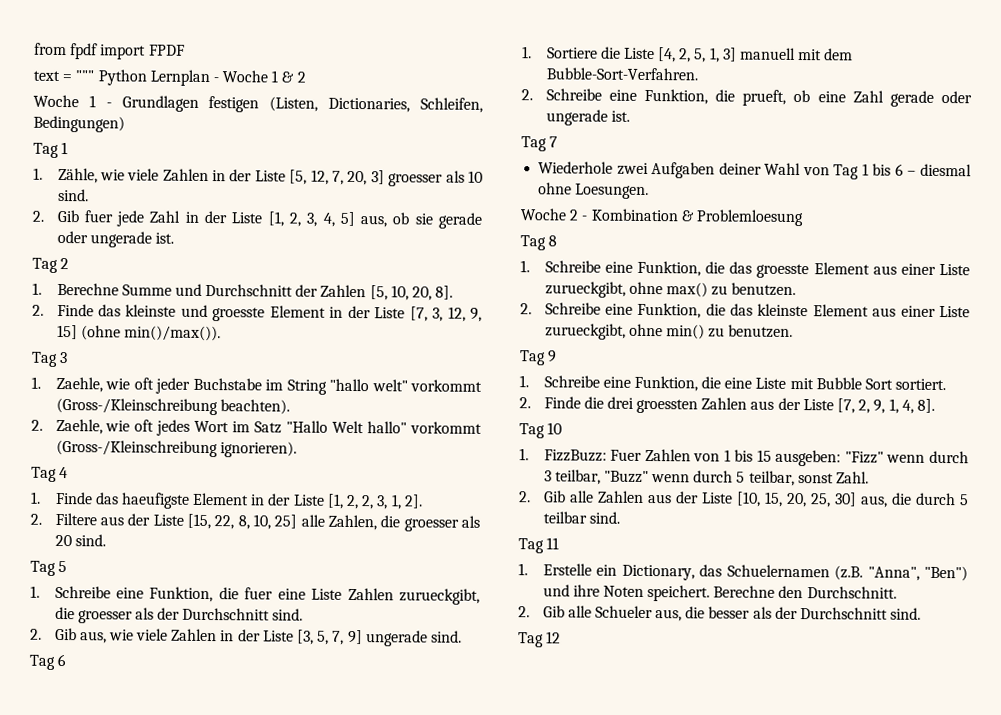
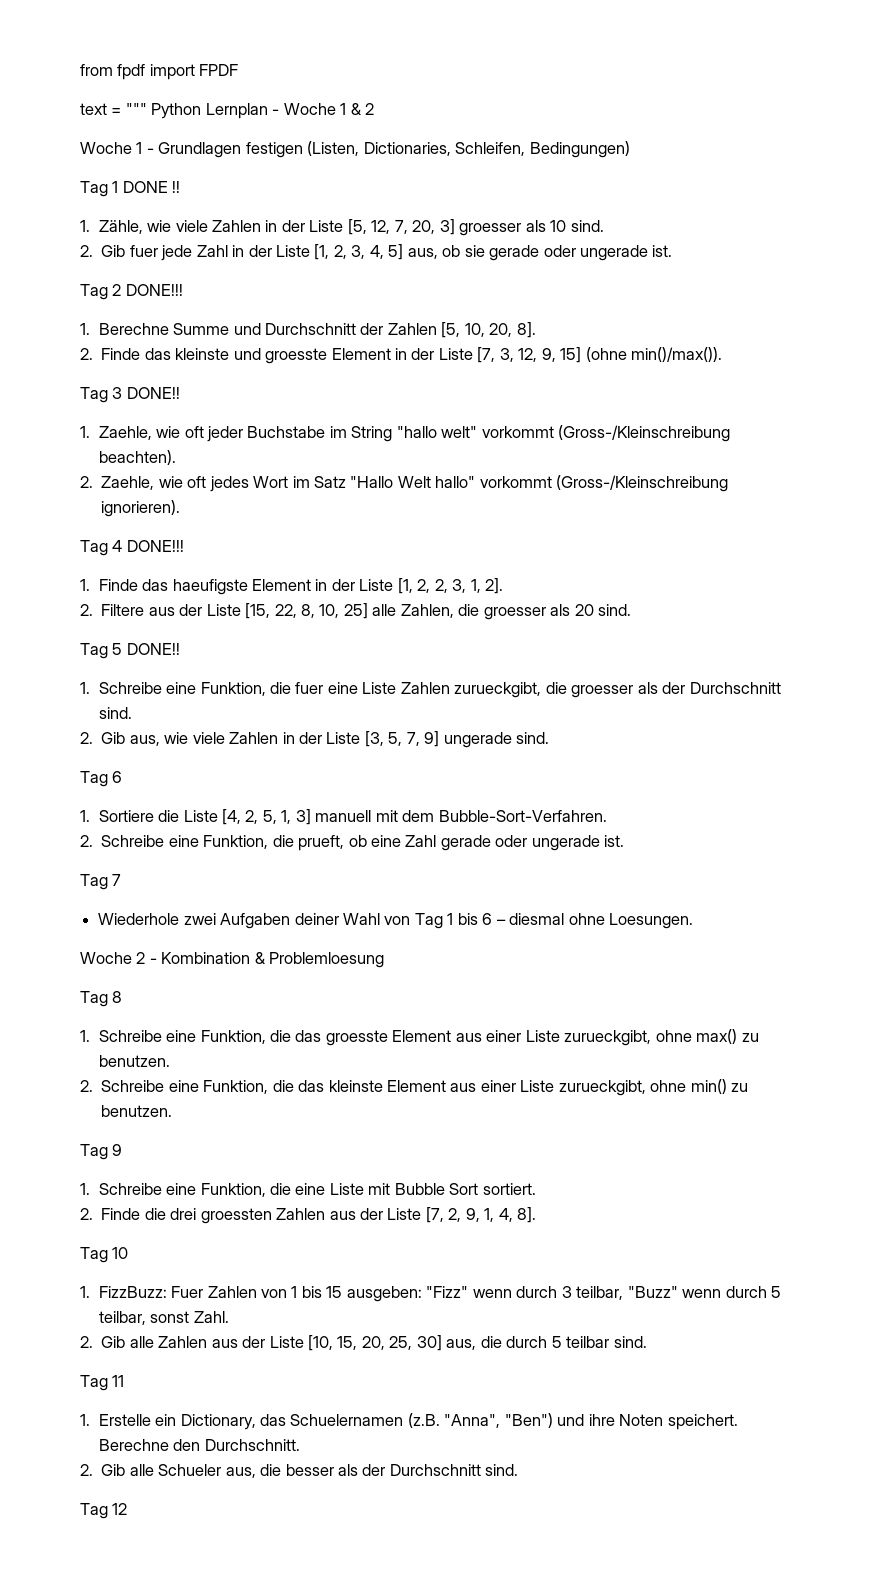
(69, 148) none -> [122,181,181,193] DONE !!
(70, 264) none -> [125,284,183,296] DONE!!!
(69, 358) none -> [126,387,180,399] DONE!!
(69, 472) none -> [126,540,184,552] DONE!!!
(68, 566) none -> [126,643,180,655] DONE!!

